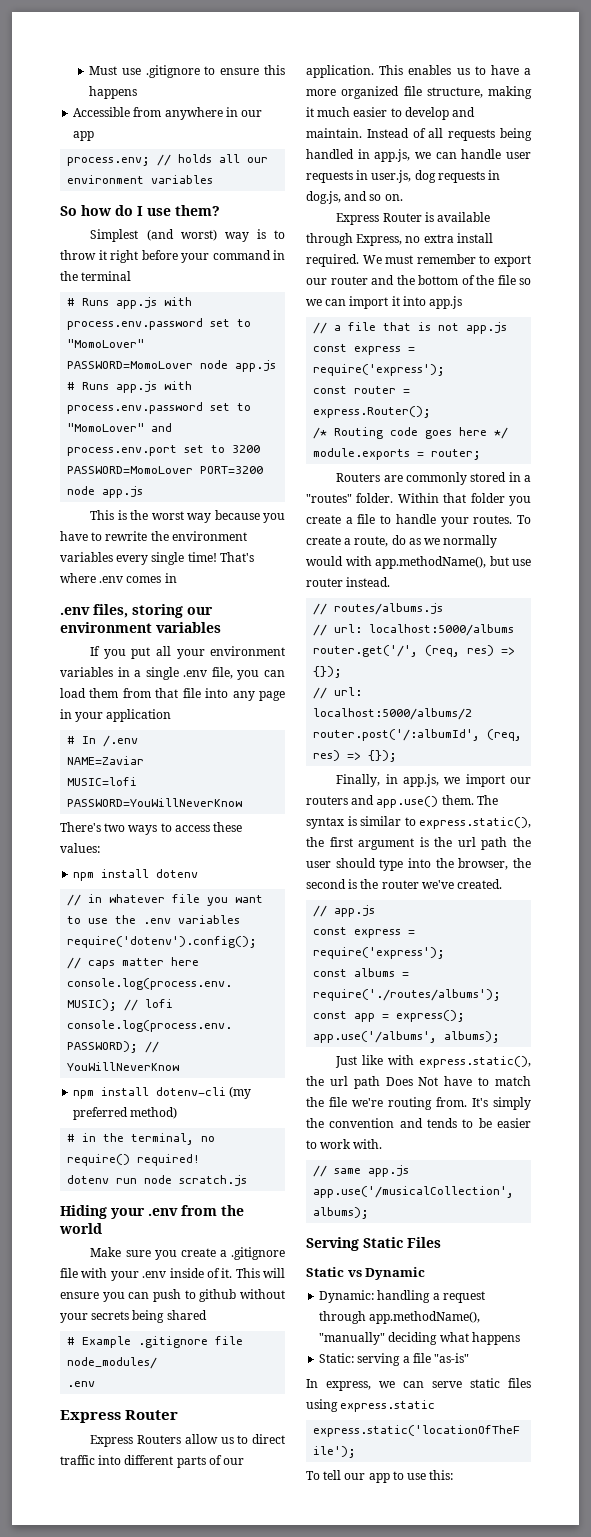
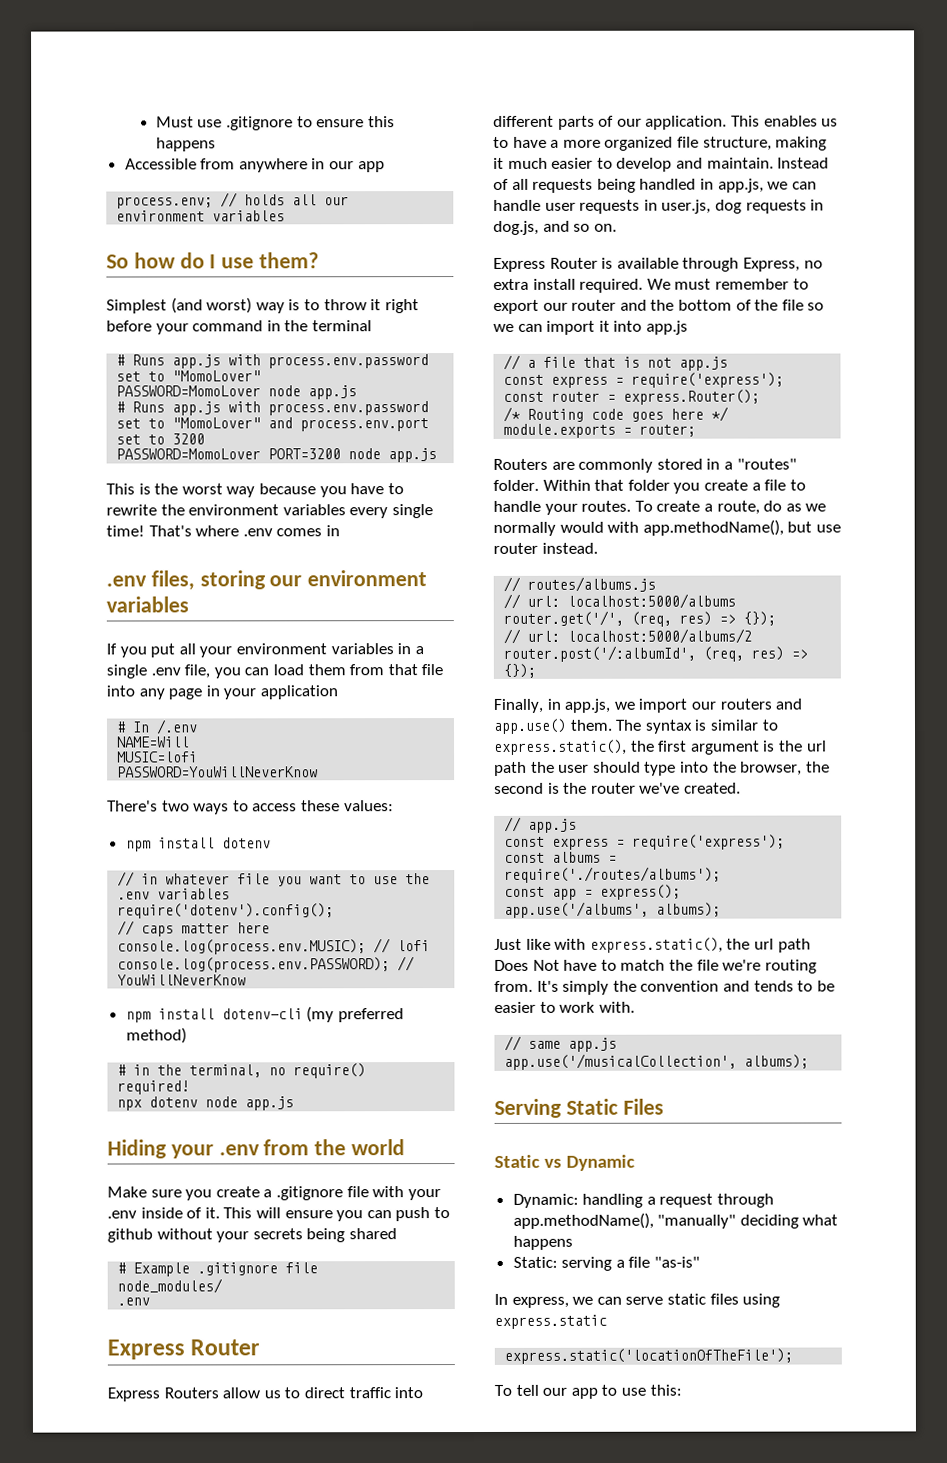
[67,756,145,765] NAME=Zaviar -> [117,736,191,748] NAME=Will
[67,1175,248,1186] dotenv run node scratch.js -> [117,1096,295,1111] npx dotenv node app.js

